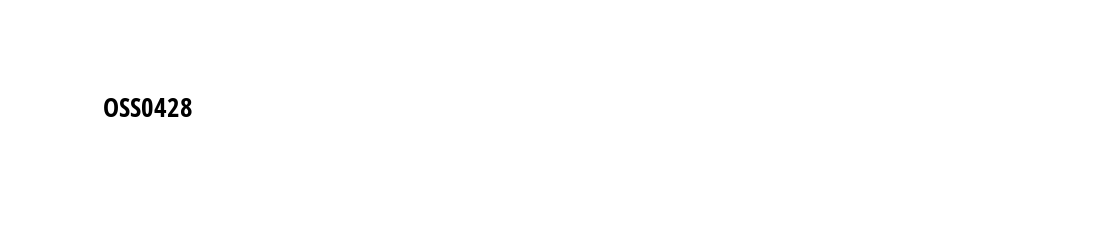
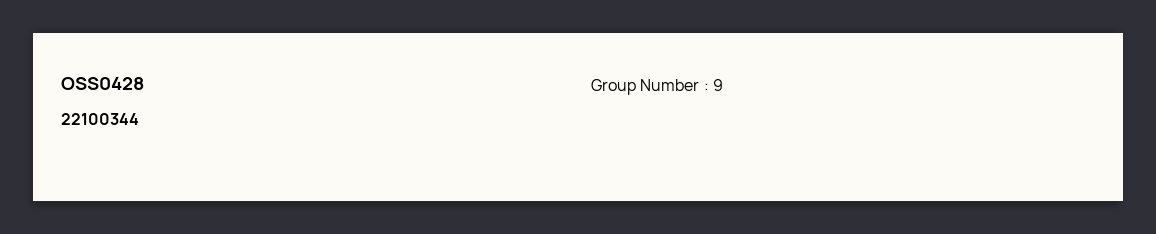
(193, 107) none -> [61,113,139,125] [591,79,723,95] // 22100344 // Group Number : 9

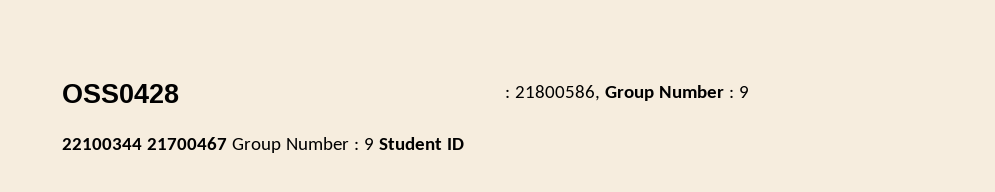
[591,79,723,95] // Group Number : 9 -> [146,137,464,153] [505,85,749,101] 21700467 Group Number : 9 Student ID : 21800586, Group Number : 9

